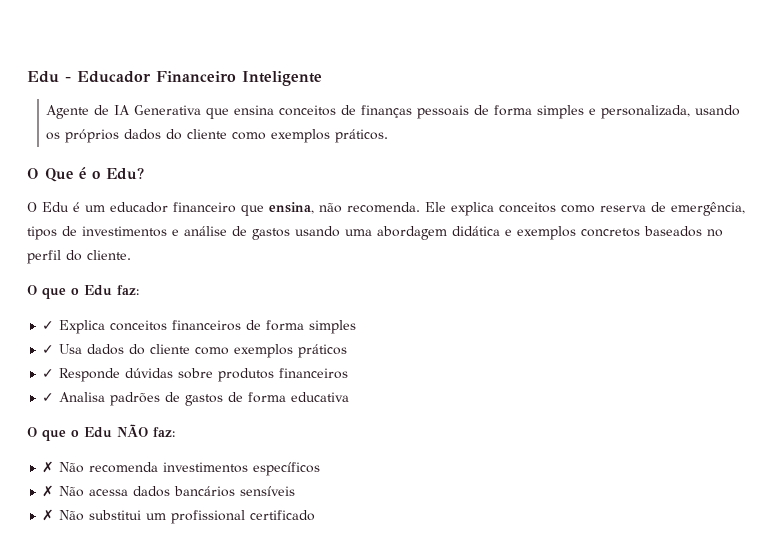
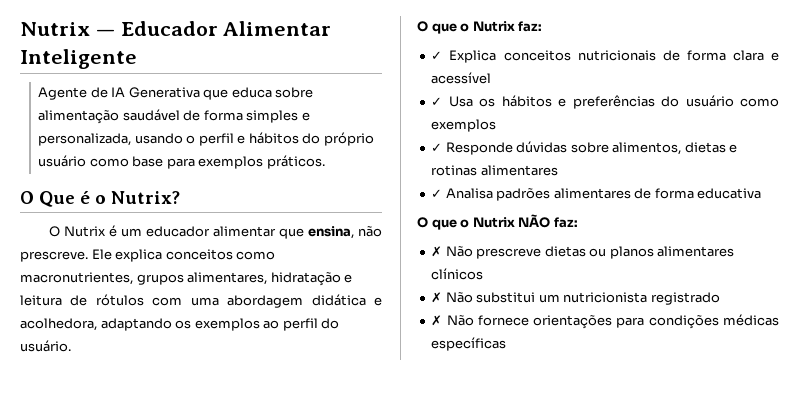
[27,71,236,83] Edu - Educador Financeiro -> [20,21,332,36] Nutrix — Educador Alimentar
[234,105,470,119] ensina conceitos de finanças pessoais -> [231,87,314,98] [38,109,180,124] educa sobre alimentação saudável
[46,129,267,143] os próprios dados do cliente como -> [186,132,374,146] [38,155,195,169] o perfil e hábitos do próprio usuário como base para
[106,168,144,180] [27,202,69,212] Edu? // O Edu -> [111,191,180,204] [49,226,107,237] Nutrix? // O Nutrix
[173,202,236,213] financeiro -> [213,226,277,237] alimentar
[347,202,420,213] recomenda. -> [20,251,88,262] prescreve.
[600,202,745,216] [27,226,723,240] reserva de emergência, tipos de investimentos e análise de gastos usando uma abordagem didática e exemplos concretos baseados no -> [20,272,353,286] [20,294,383,308] [20,318,280,331] macronutrientes, grupos alimentares, hidratação e leitura de rótulos com uma abordagem didática e acolhedora, adaptando os exemplos ao
[87,250,131,260] [27,285,112,299] cliente. // O que o Edu -> [20,340,71,352] [417,21,515,34] usuário. // O que o Nutrix
[172,320,357,334] financeiros de forma simples -> [577,50,779,61] [431,72,492,84] nutricionais de forma clara e acessível
[87,344,348,358] dados do cliente como exemplos práticos -> [479,95,779,109] [431,119,497,132] os hábitos e preferências do usuário como exemplos
[218,368,349,382] produtos financeiros -> [612,142,738,155] [431,165,558,176] alimentos, dietas e rotinas alimentares
[165,392,224,406] de gastos -> [553,188,631,199] alimentares
[84,427,112,438] Edu -> [472,217,515,228] Nutrix
[89,462,321,476] [42,485,296,497] [42,509,316,524] recomenda investimentos específicos // ✗ Não acessa dados bancários sensíveis // ✗ Não substitui um profissional certificado -> [476,246,735,259] [431,268,484,280] [431,292,720,305] [431,314,779,329] [431,337,507,351] prescreve dietas ou planos alimentares clínicos // ✗ Não substitui um nutricionista registrado // ✗ Não fornece orientações para condições médicas específicas

